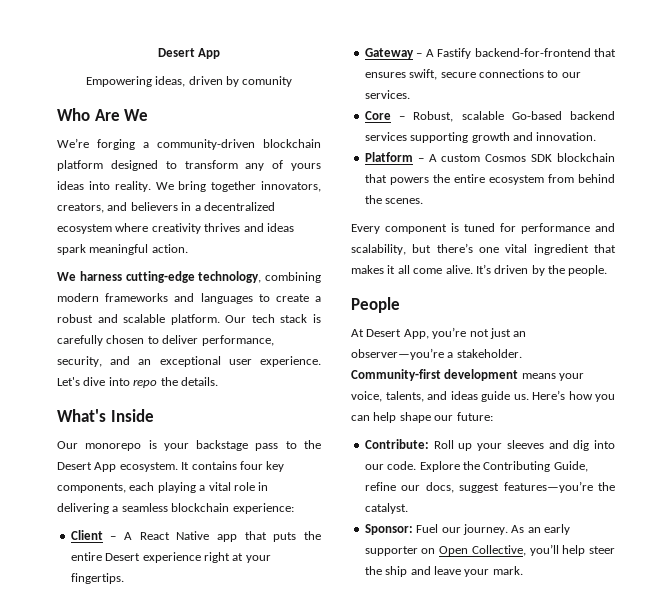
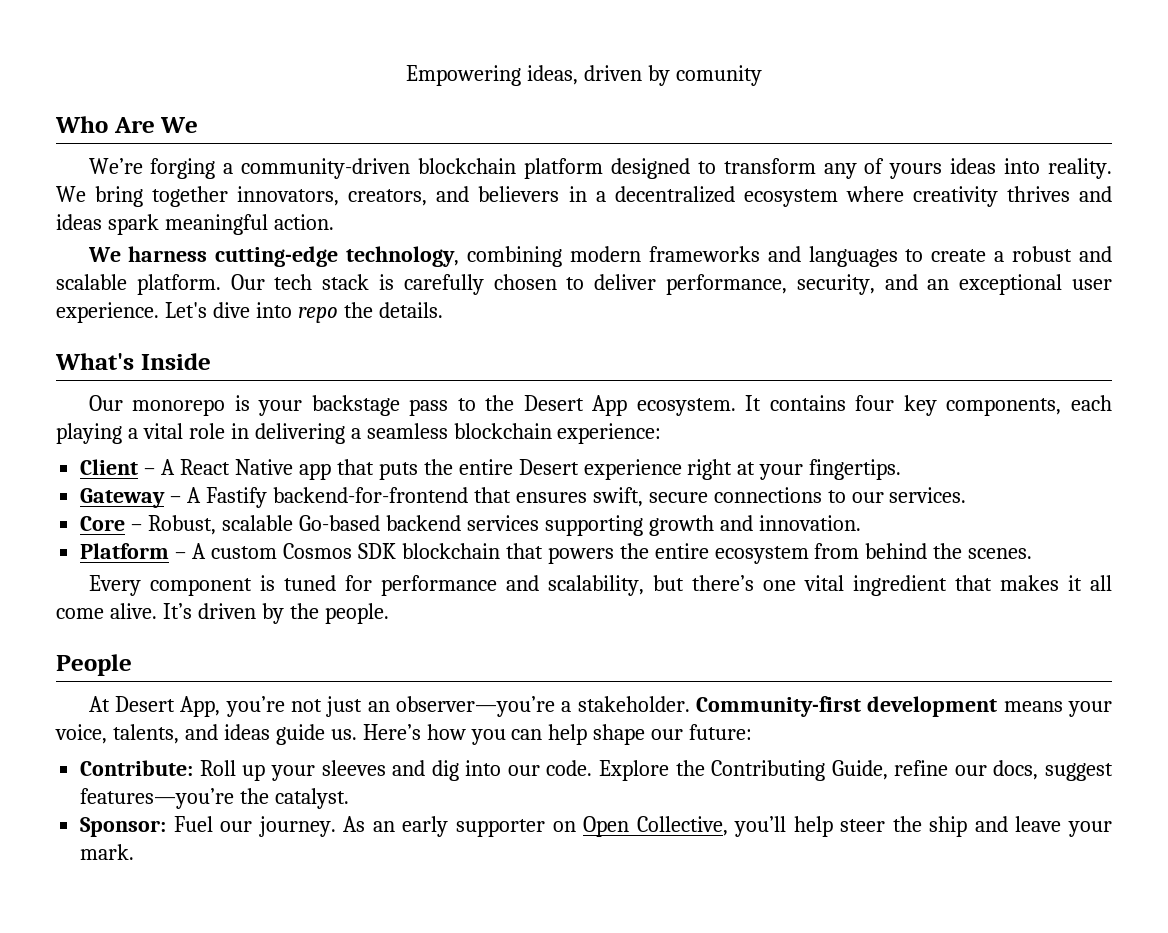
[157,48,221,59] Desert App // -> (406, 75) none

